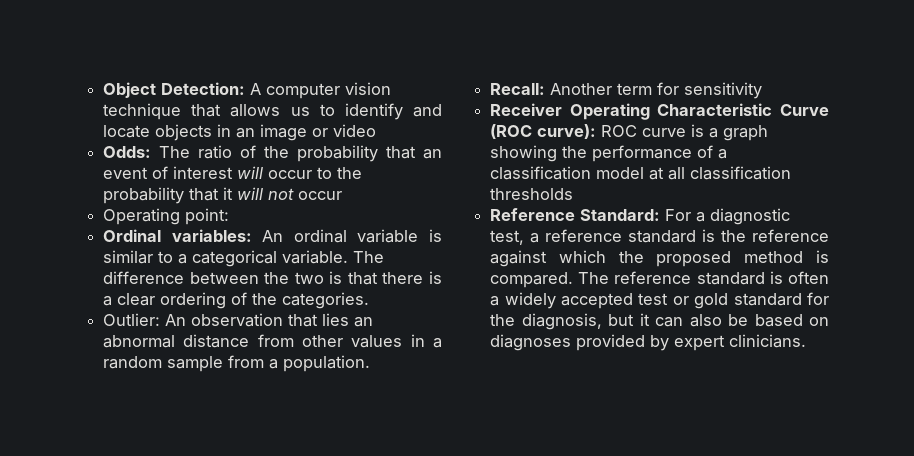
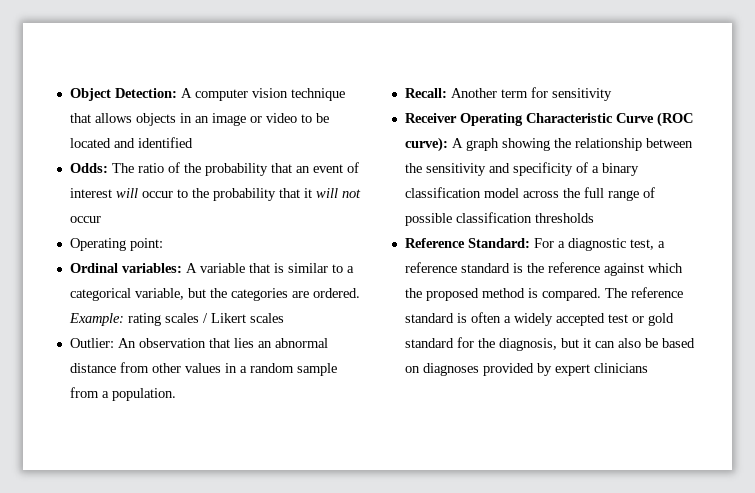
[290,103,443,120] [103,125,151,138] us to identify and locate -> (132, 118) none
(377, 130) none -> [300,113,329,123] [69,137,193,148] to be located and identified
[262,229,419,243] An ordinal variable -> [185,263,270,273] A variable that
[282,250,385,264] [103,271,443,285] [103,292,370,309] variable. The difference between the two is that there is a clear ordering of the categories. -> [134,288,360,301] [68,313,284,326] variable, but the categories are ordered. Example: rating scales / Likert scales
[601,124,769,141] [490,145,693,162] ROC curve is a graph showing the performance -> [451,138,693,151] [404,162,573,176] A graph showing the relationship between the sensitivity and specificity
(728, 154) none -> [601,163,639,176] binary
[649,167,686,180] at all -> [522,187,655,201] [404,213,452,226] across the full range of possible
[729,334,807,348] clinicians. -> [593,363,648,373] clinicians

